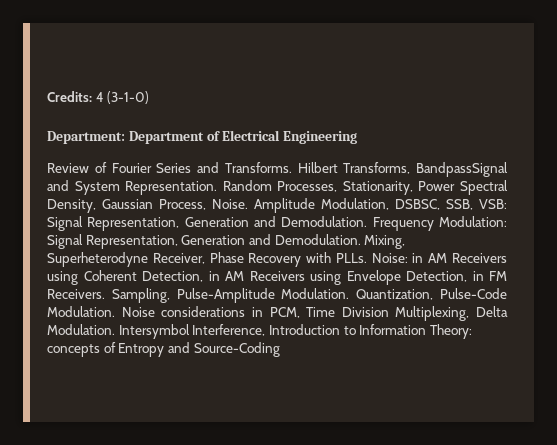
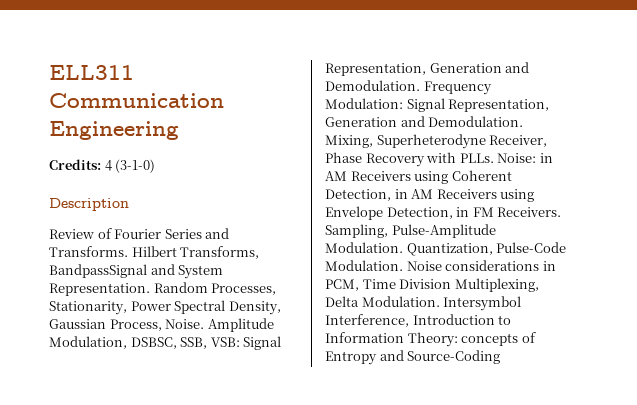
(47, 96) none -> [49,65,134,80] [49,93,224,108] [49,121,179,140] ELL311 Communication Engineering //
[47,130,358,144] Department: Department of Electrical Engineering -> [49,198,129,211] Description

